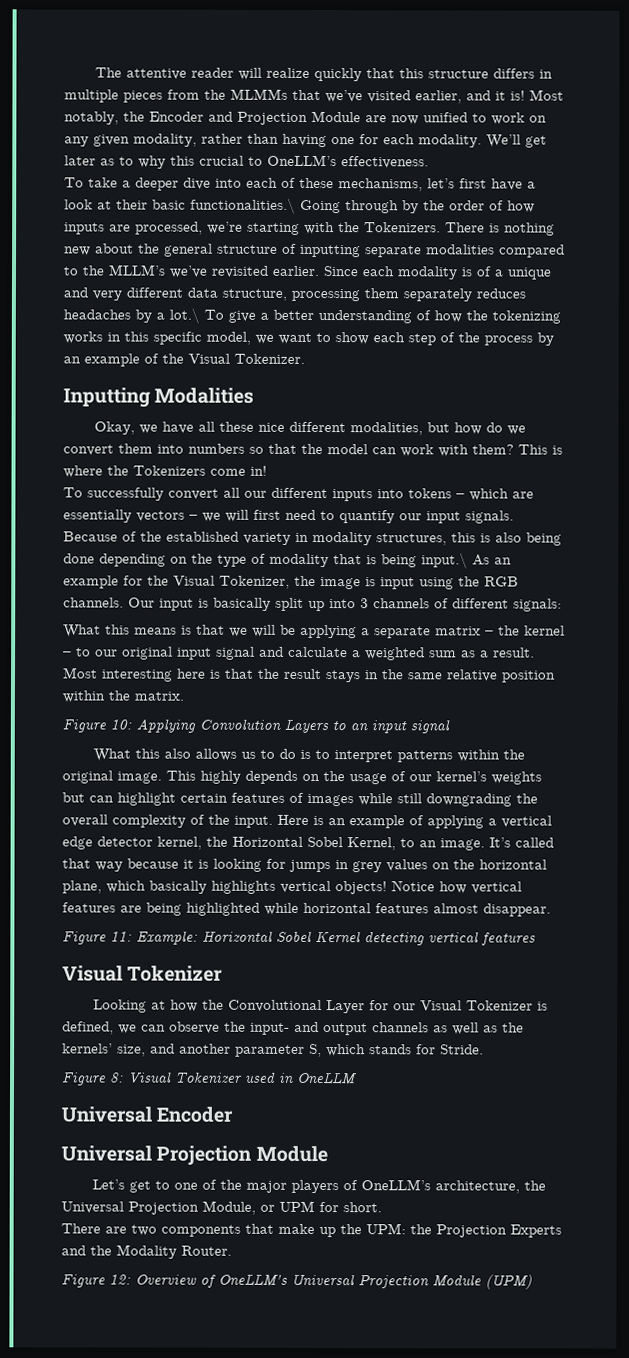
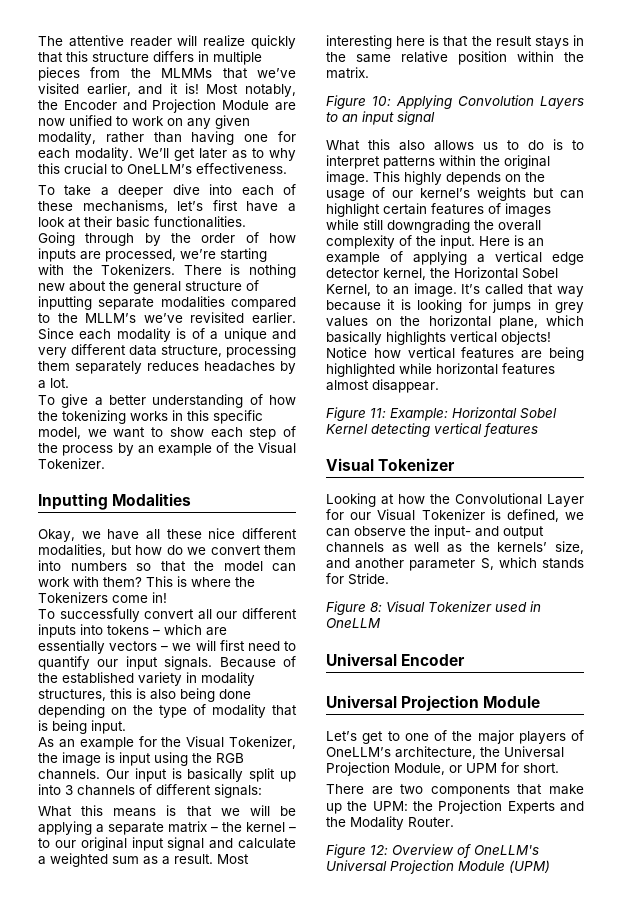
[190,197,296,214] functionalities.\ -> [154,216,246,228] functionalities. //
[169,307,200,324] lot.\ -> [50,378,69,388] lot. //
[421,552,468,569] input.\ -> [91,720,126,734] input. //

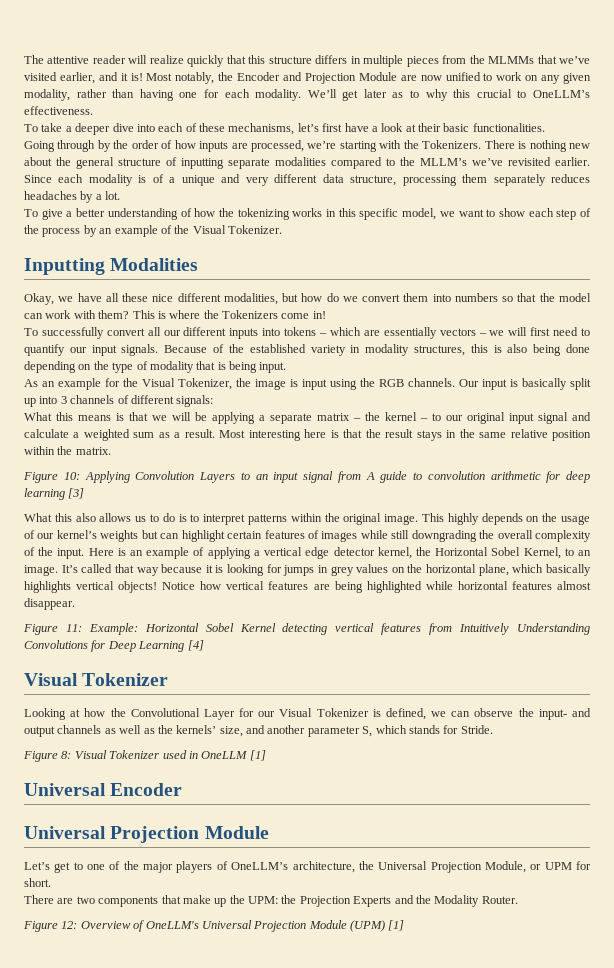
(435, 118) none -> [337,471,590,483] [24,488,85,500] from A guide to convolution arithmetic for deep learning [3]
(538, 430) none -> [429,623,591,635] [24,640,204,652] from Intuitively Understanding Convolutions for Deep Learning [4]
(381, 623) none -> [249,750,266,761] [1]
(550, 866) none -> [388,920,405,931] [1]

